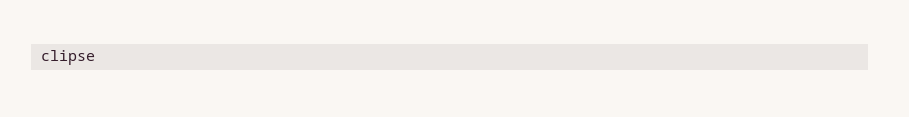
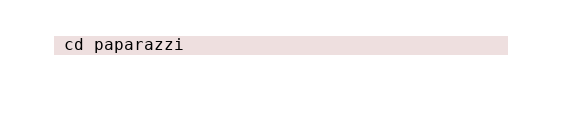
[40,50,95,65] clipse -> [63,38,184,53] cd paparazzi

